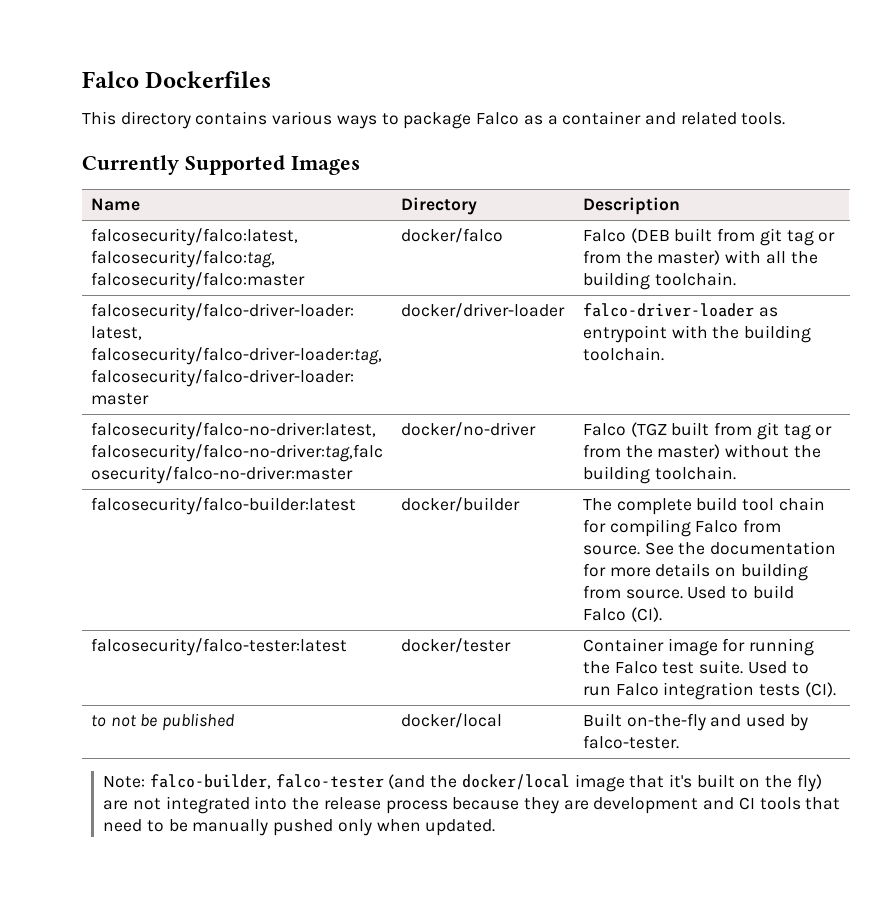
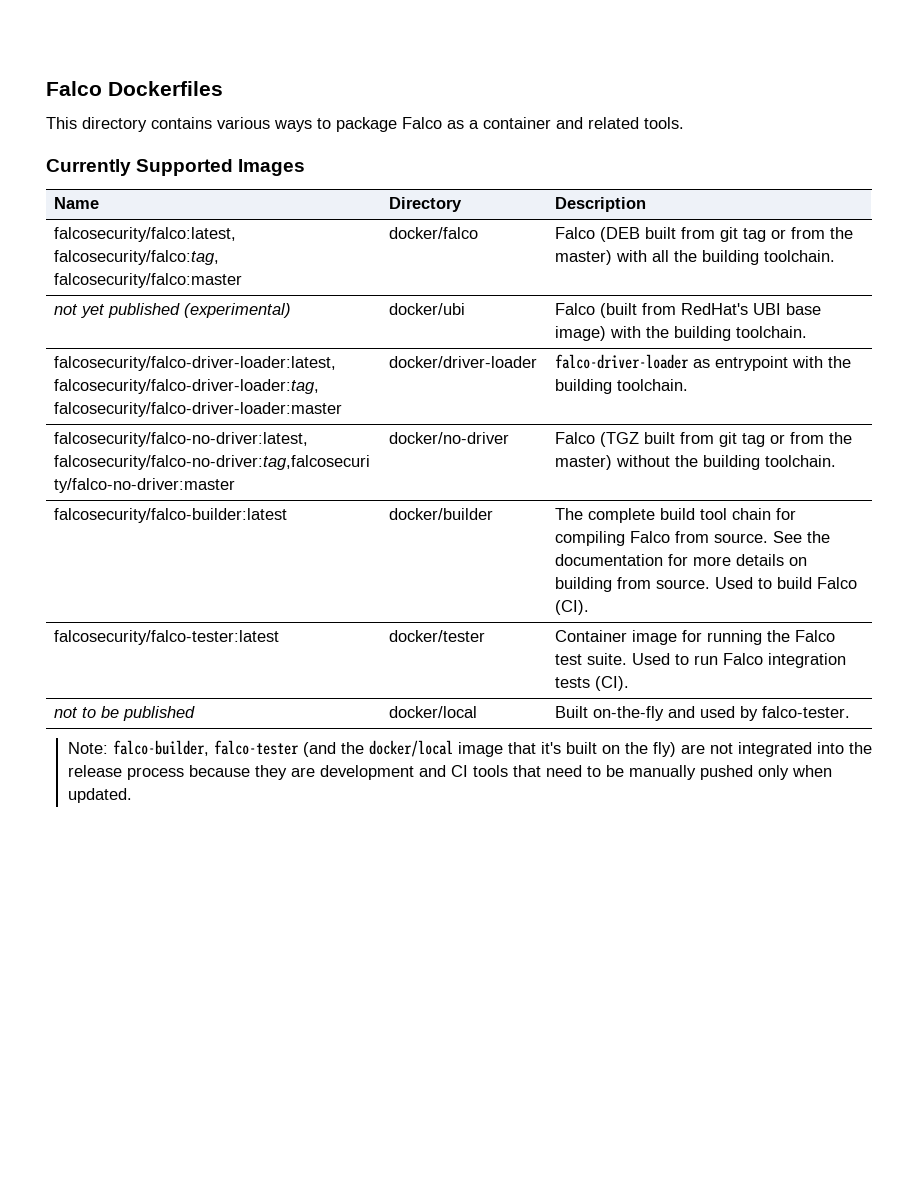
(736, 279) none -> [54,303,292,318] [389,303,466,315] [555,303,822,318] [555,326,808,341] // not yet published (experimental) | docker/ubi | Falco (built from RedHat's UBI base image) with the building toolchain.
[91,715,137,727] to not -> [54,707,97,718] not to

